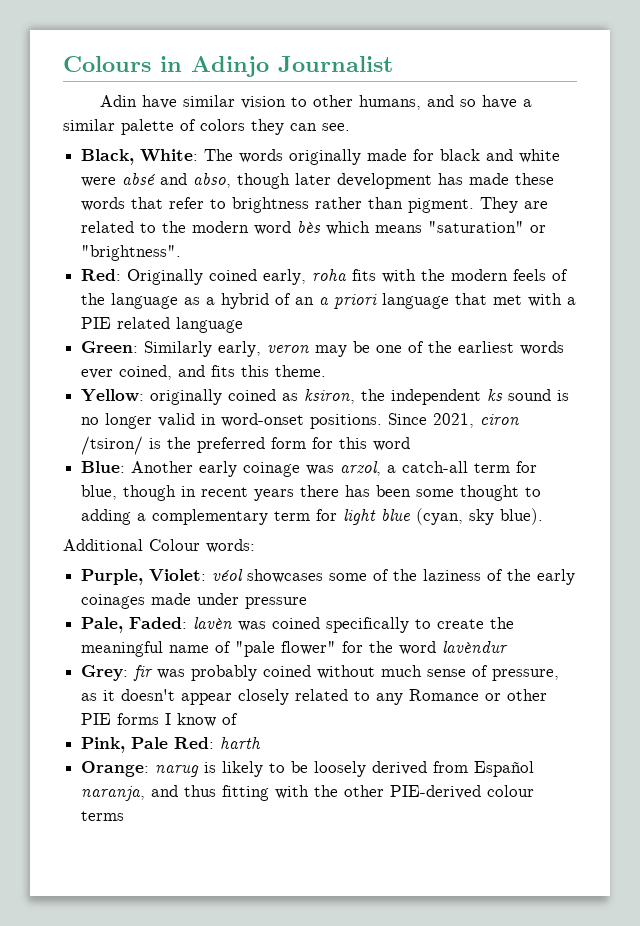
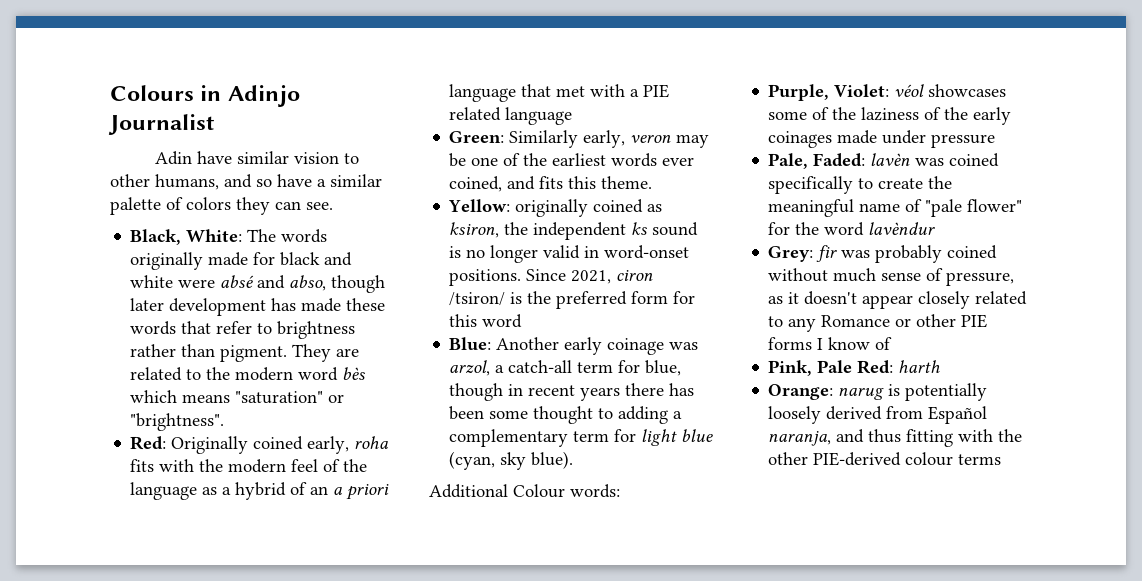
[513,269,547,281] feels -> [291,459,319,472] feel
[222,761,309,777] likely to be -> [905,383,988,401] potentially

